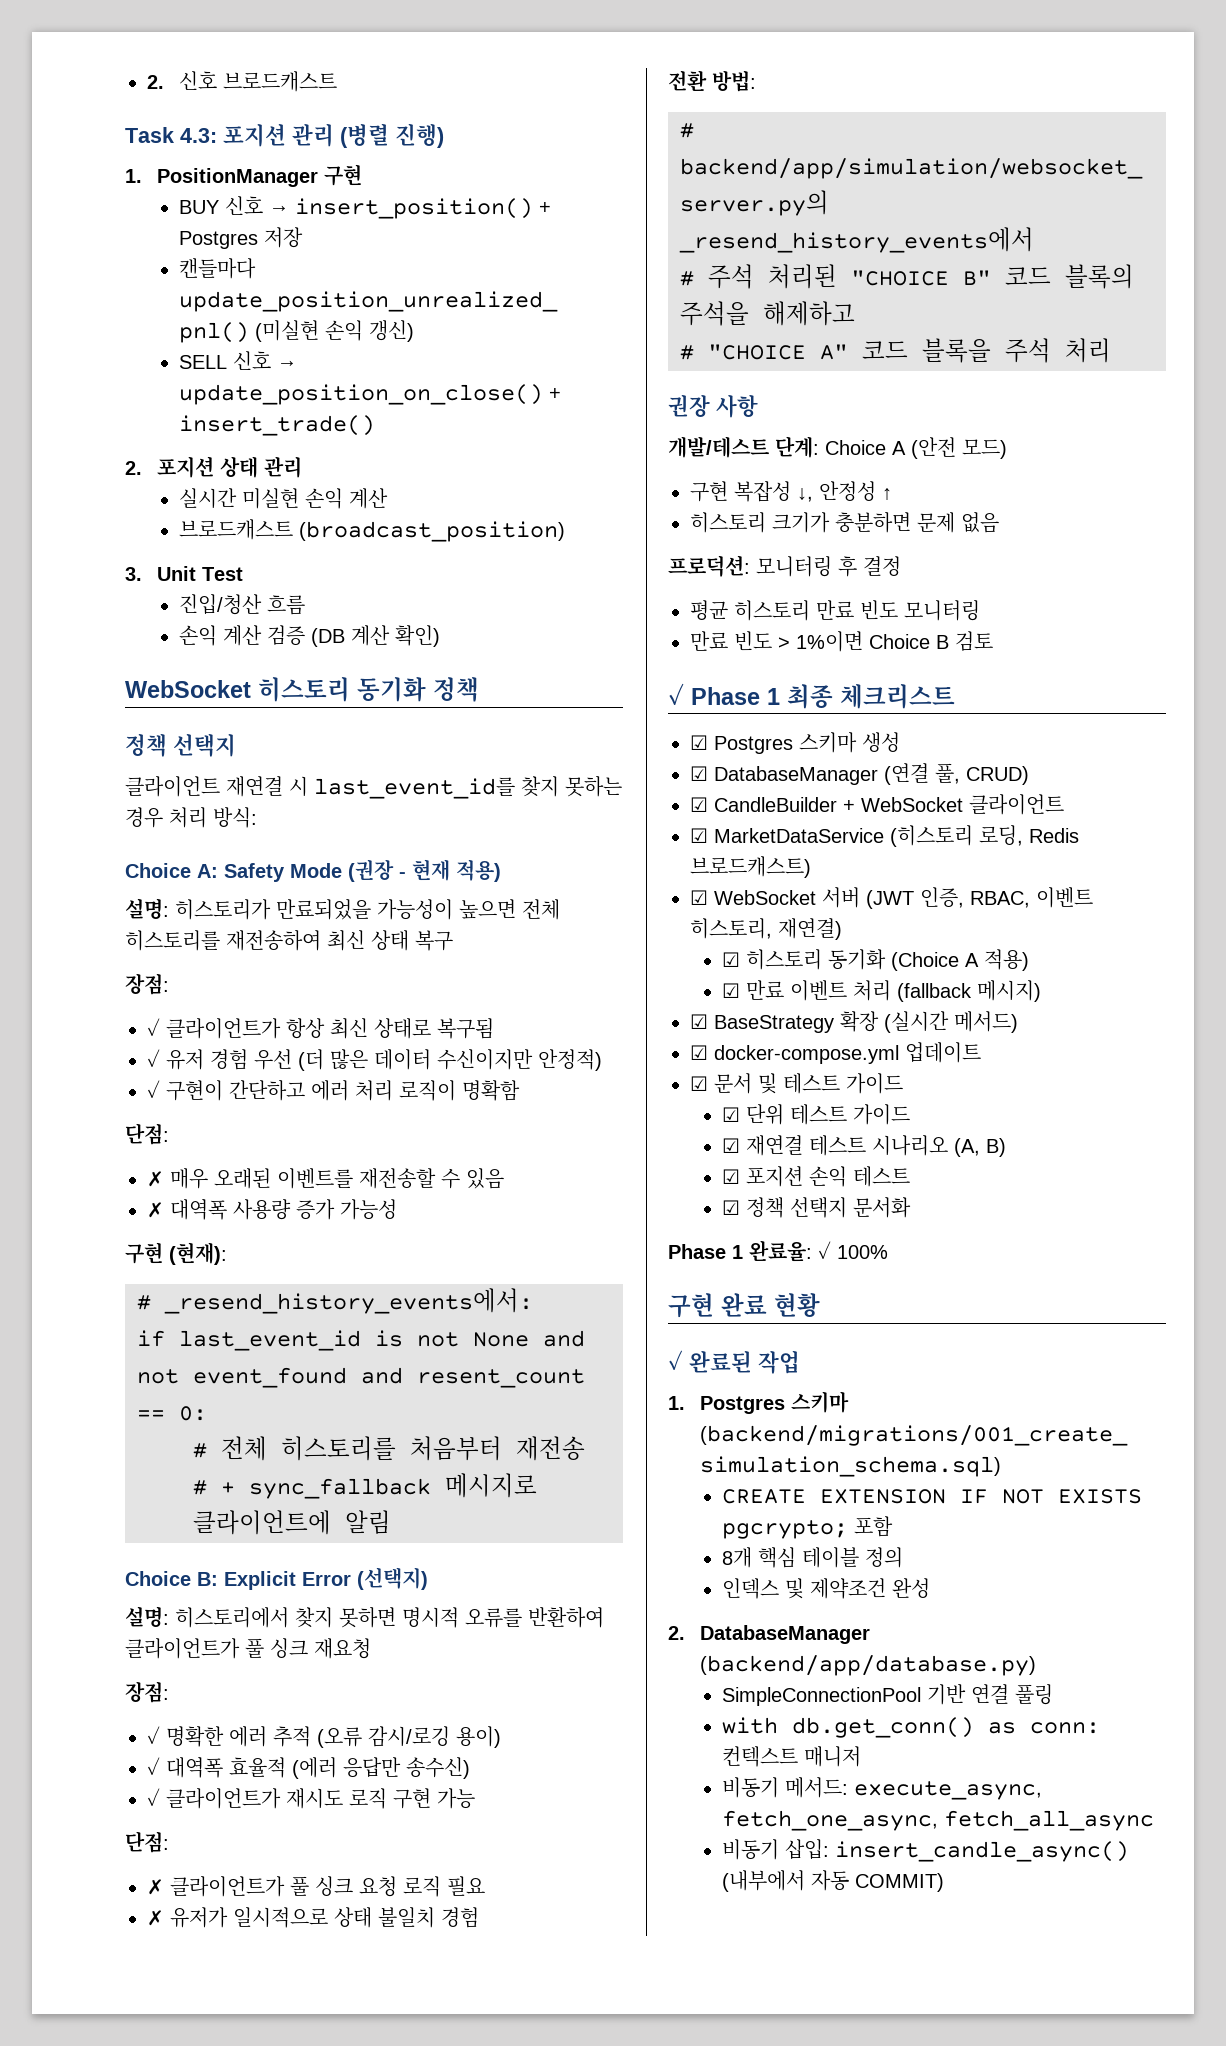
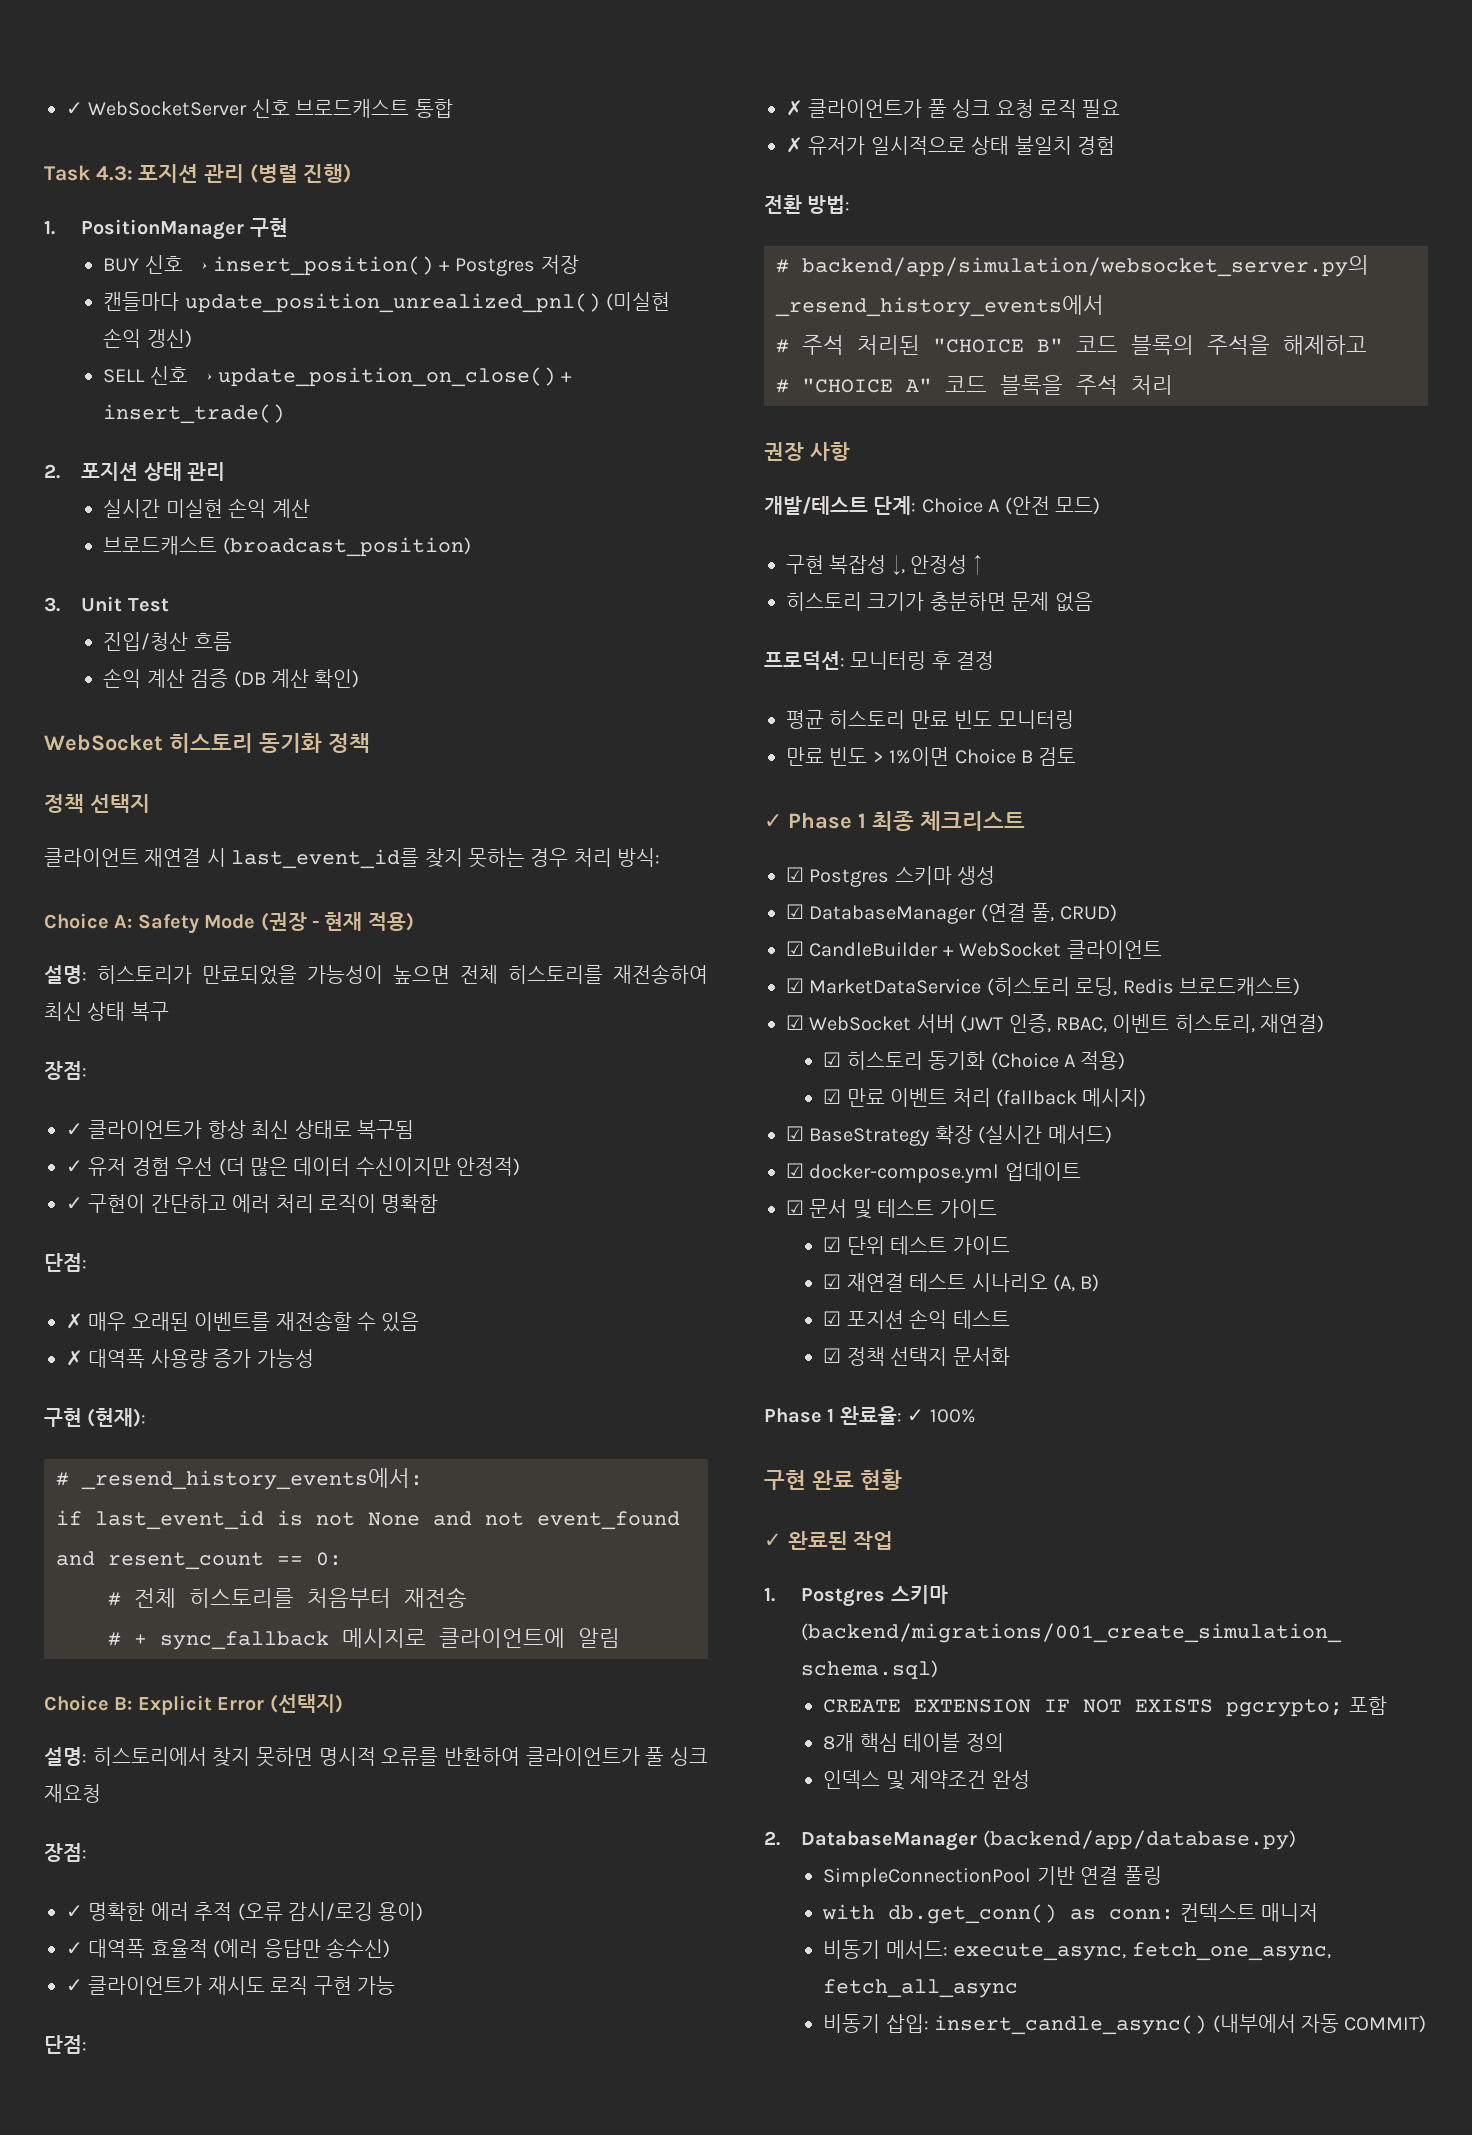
[147,75,164,89] 2. -> [66,101,248,116] ✓ WebSocketServer
(338, 81) none -> [414,99,453,118] 통합

